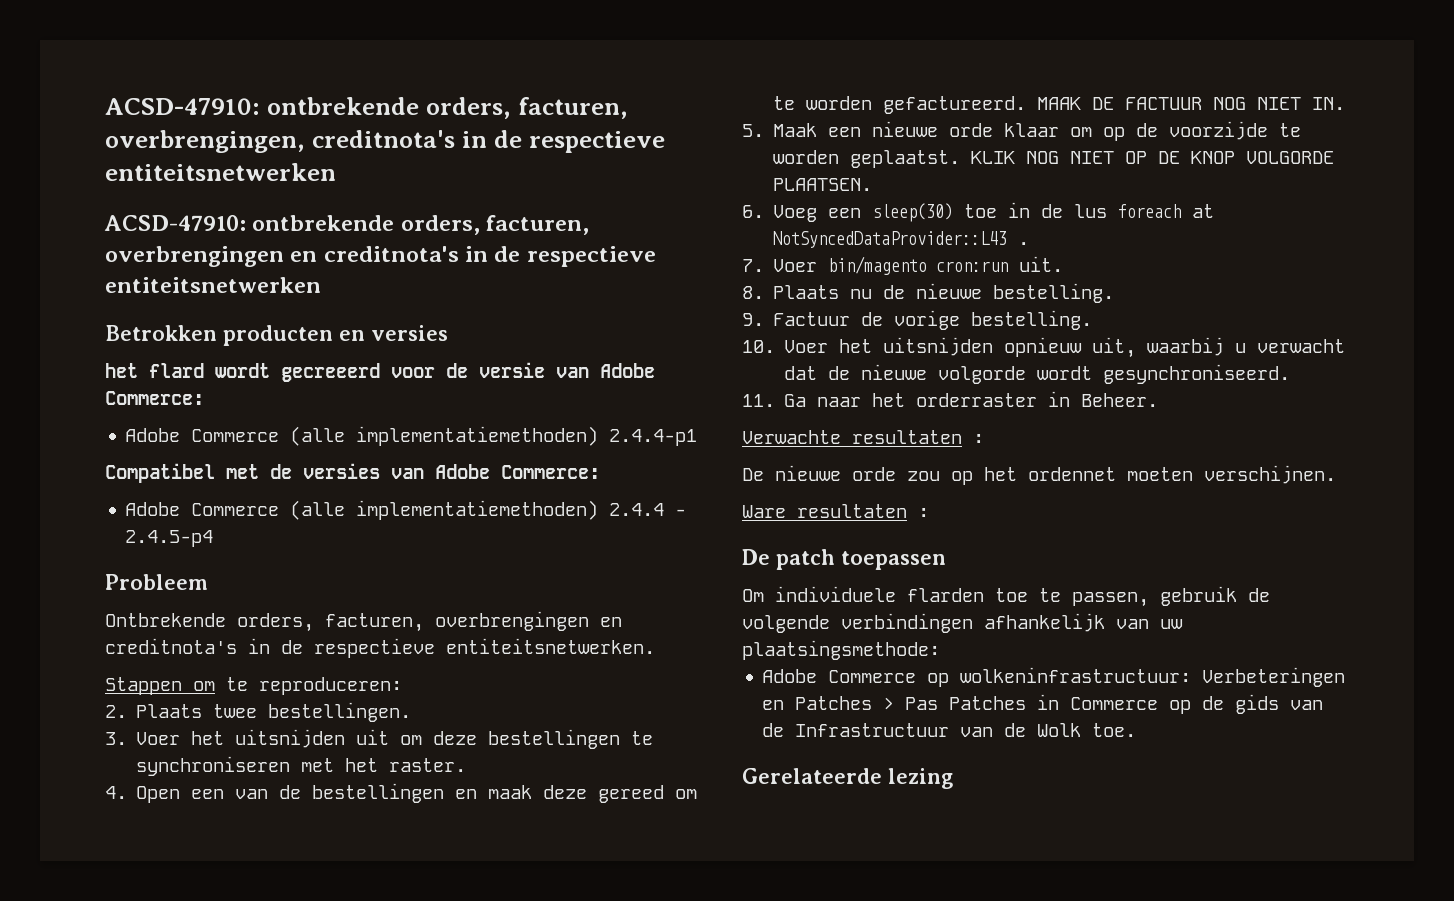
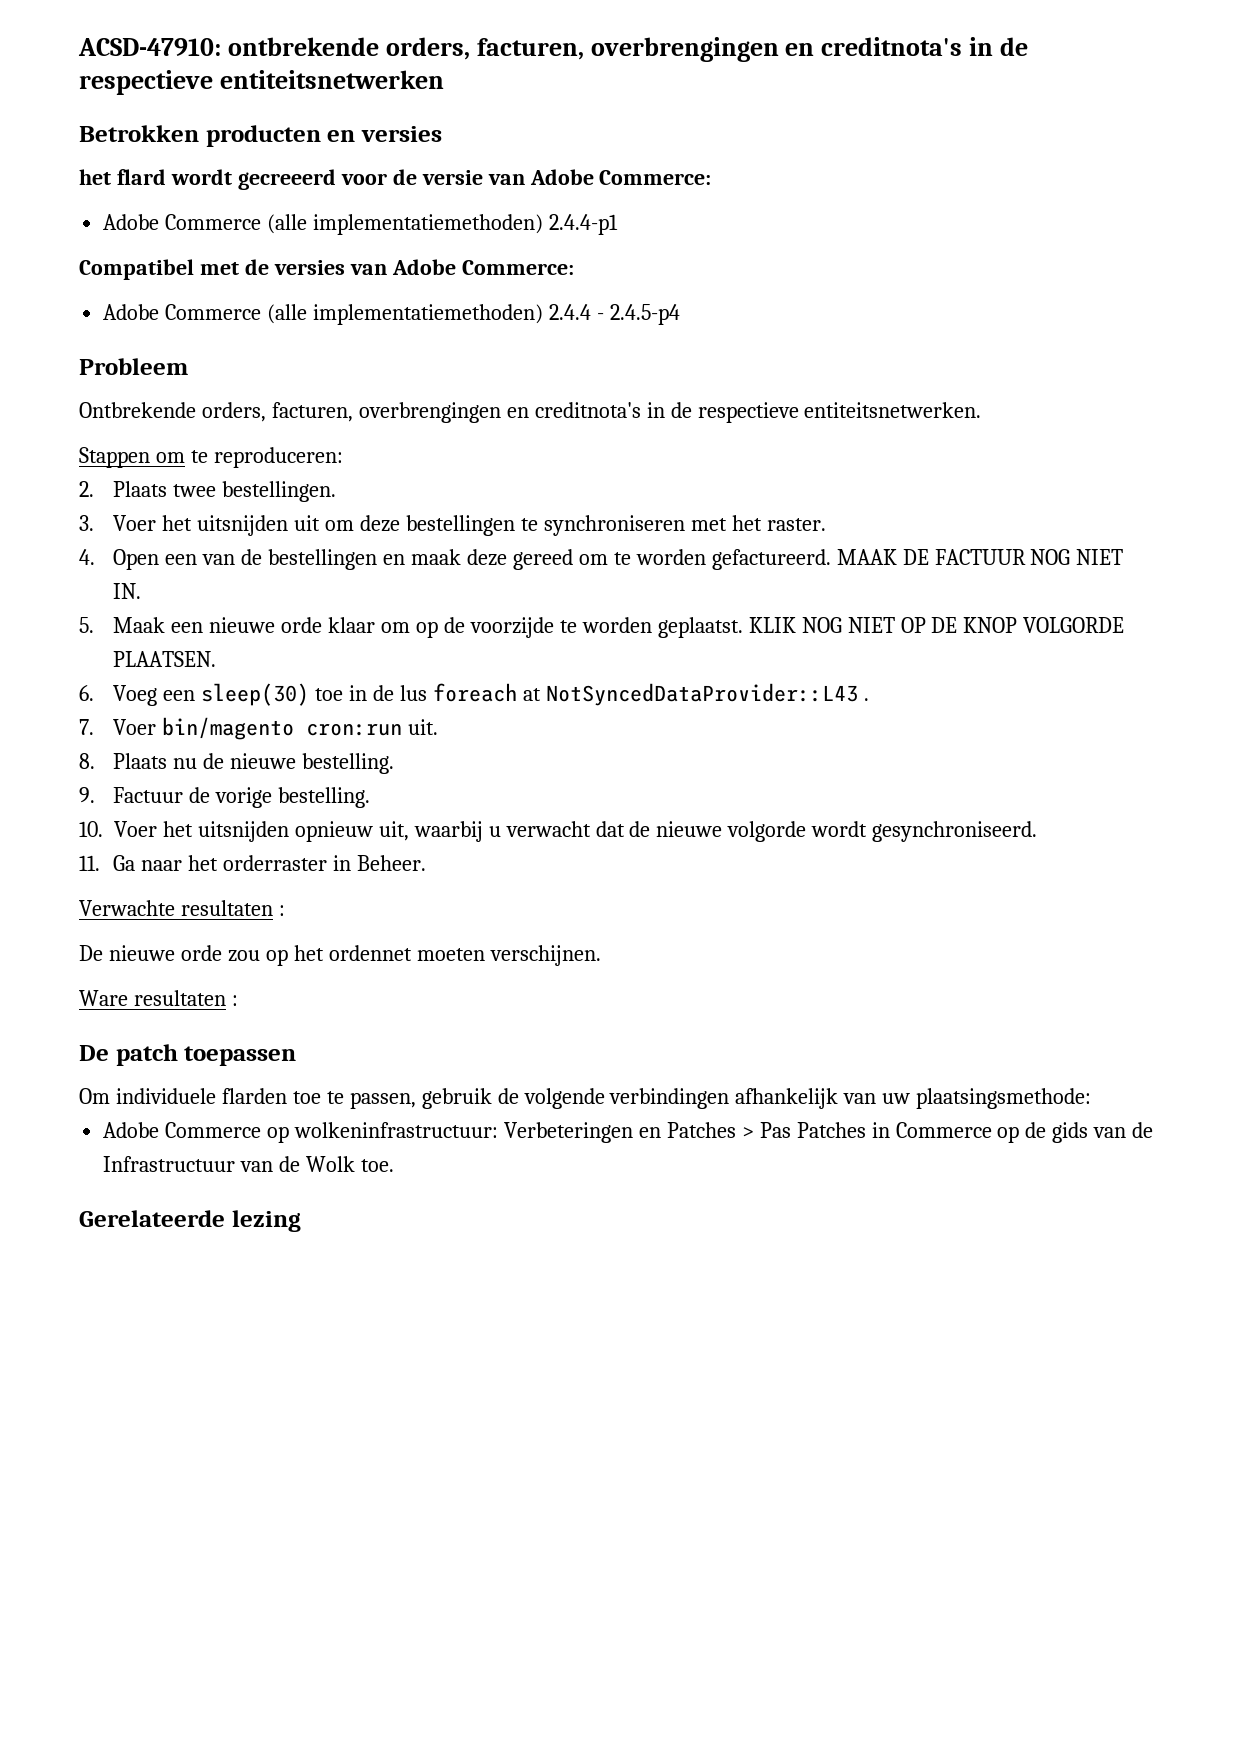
[105,97,628,119] [105,130,665,153] [105,163,336,181] [104,215,590,235] ACSD-47910: ontbrekende orders, facturen, overbrengingen, creditnota's in de respectieve entiteitsnetwerken // ACSD-47910: ontbrekende orders, facturen, -> [78,37,584,60] ACSD-47910: ontbrekende orders, facturen,

